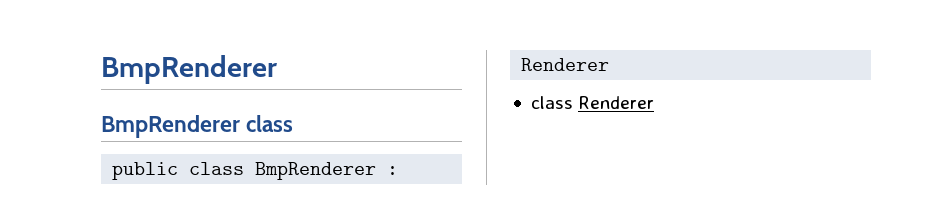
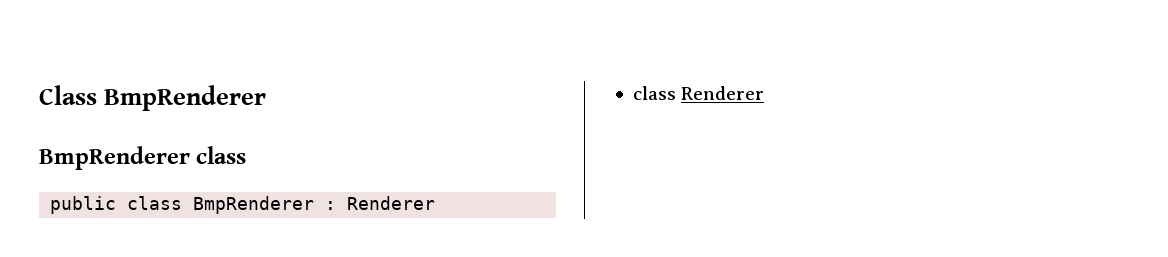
(101, 69) none -> [39,85,97,105] Class

